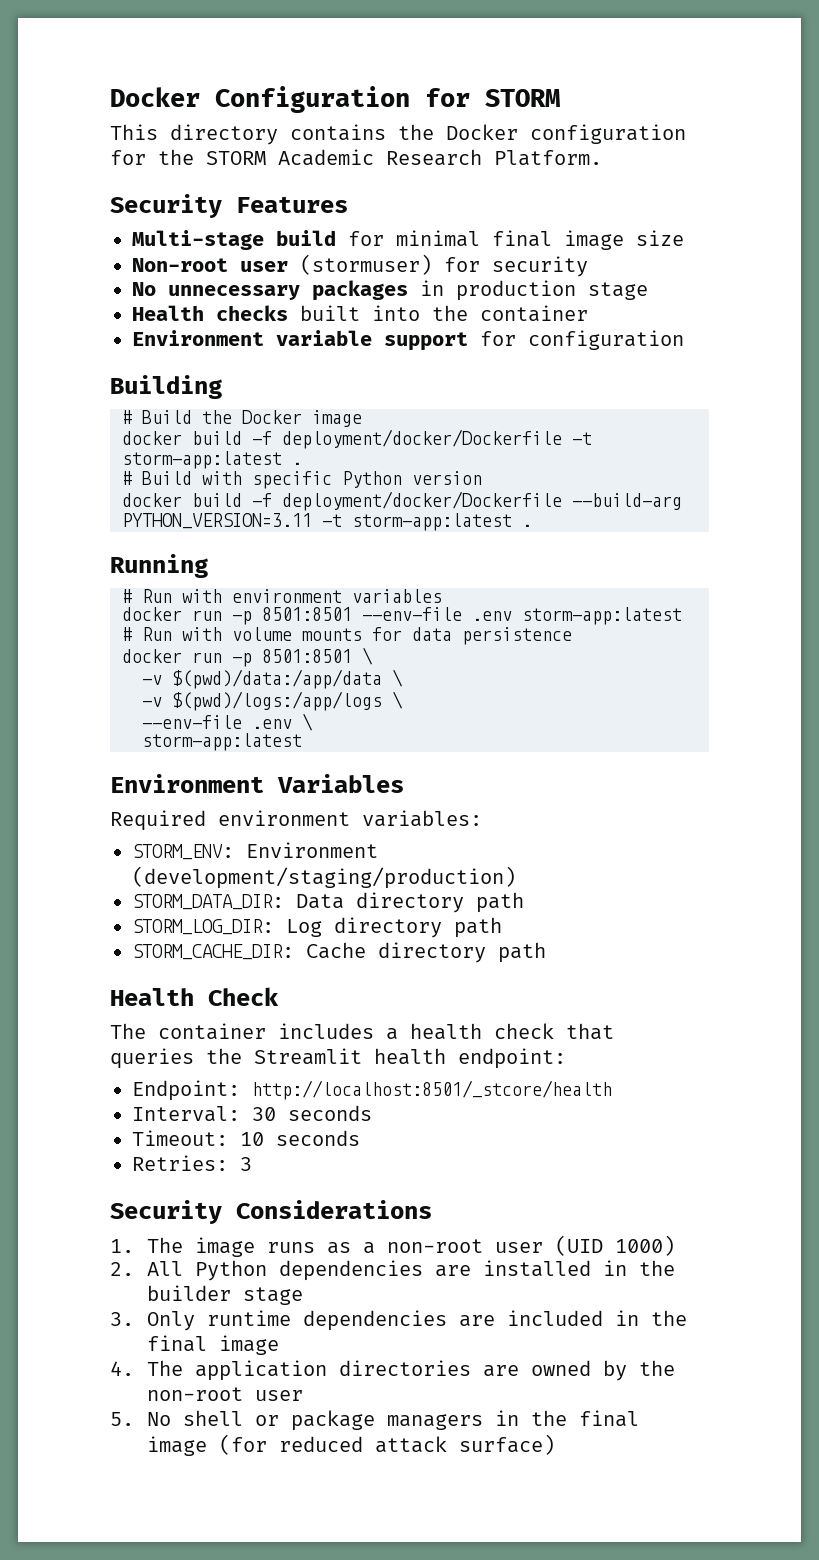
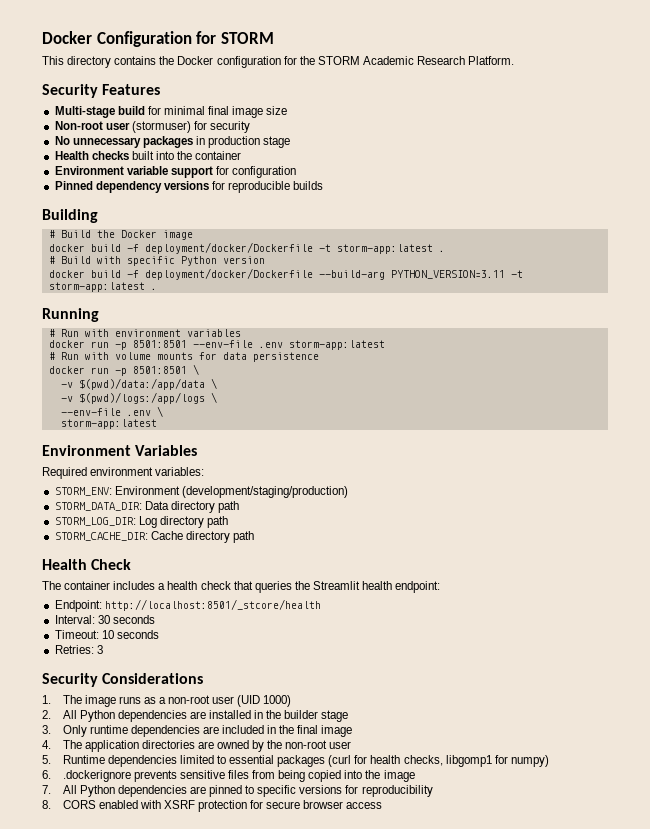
(684, 340) none -> [54,181,324,193] // Pinned dependency versions for reproducible builds
[146,1410,639,1431] [146,1434,555,1456] No shell or package managers in the final image (for reduced attack surface) -> [62,755,549,767] [42,770,415,782] [42,785,433,797] [42,800,383,812] Runtime dependencies limited to essential packages (curl for health checks, libgomp1 for numpy) // 6. .dockerignore prevents sensitive files from being copied into the image // 7. All Python dependencies are pinned to specific versions for reproducibility // 8. CORS enabled with XSRF protection for secure browser access

